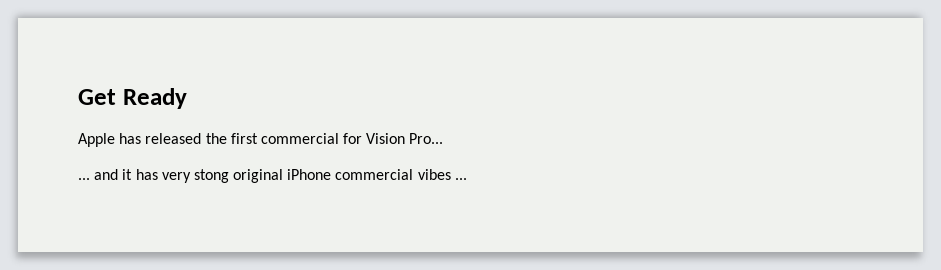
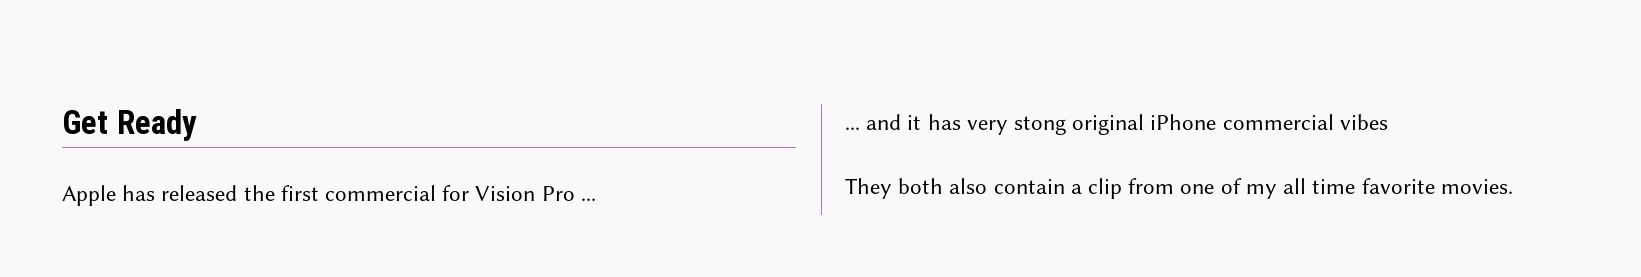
[409,133,444,144] Pro... -> [541,186,596,201] Pro ...
[454,178,467,180] ... -> [845,178,1513,199] // They both also contain a clip from one of my all time favorite movies.

